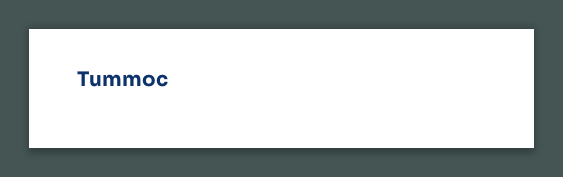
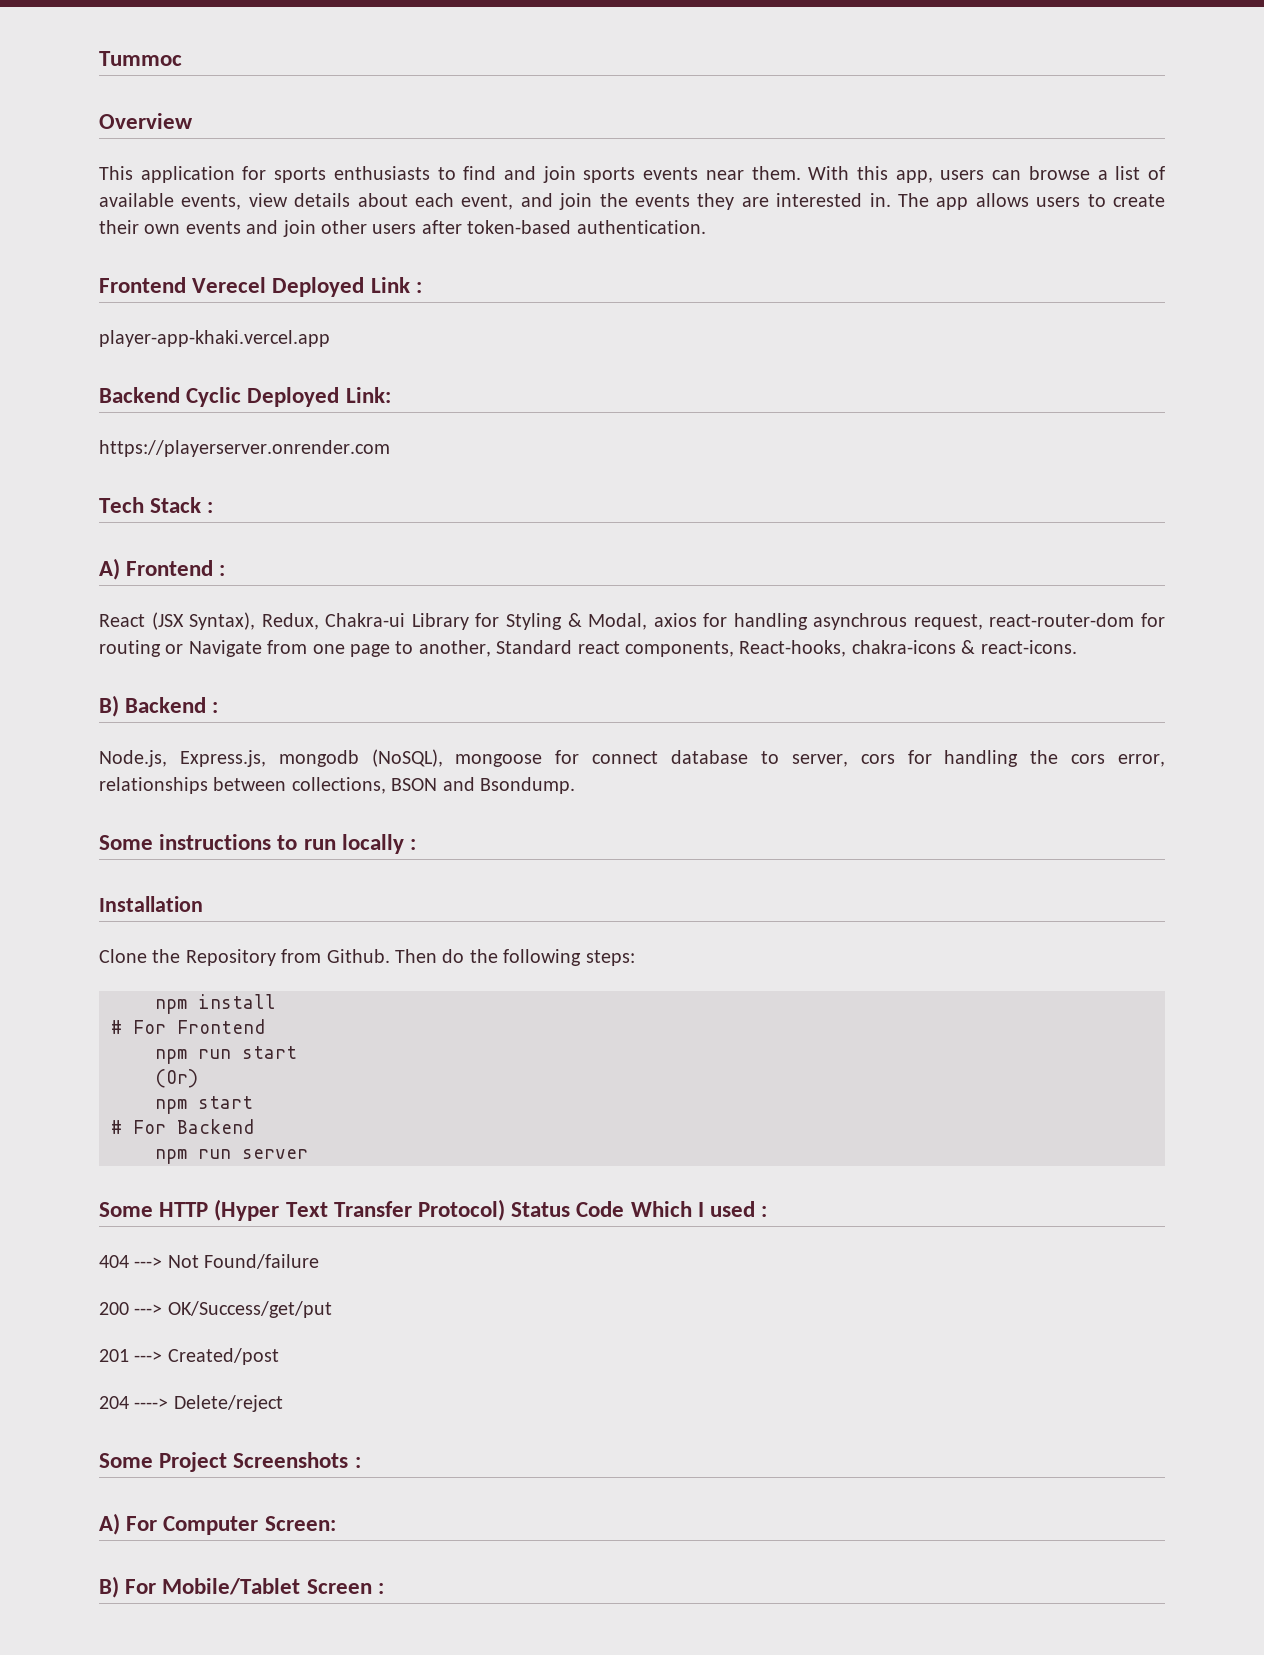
(168, 79) none -> [99,113,193,129] [99,166,1165,183] [99,193,1165,210] [99,220,706,237] [99,277,422,297] [99,330,330,347] [99,387,391,407] [99,440,390,457] [99,497,214,513] [99,558,226,580] [99,612,1165,630] [99,640,1077,657] [99,695,219,717] [99,749,1165,767] [99,777,575,794] [99,834,417,854] [99,896,203,912] [99,949,635,966] [155,994,276,1014] [111,1019,265,1034] [155,1046,297,1064] [155,1069,198,1088] [155,1096,253,1114] [111,1119,254,1134] [155,1149,308,1164] [99,1199,768,1221] [99,1254,320,1269] [99,1301,332,1318] [99,1348,279,1365] [99,1395,283,1412] [99,1452,361,1472] [99,1513,336,1535] [99,1576,384,1598] // Overview // This application for sports enthusiasts to find and join sports events near them. With this app, users can browse a list of available events, view details about each event, and join the events they are interested in. The app allows users to create their own events and join other users after token-based authentication. // Frontend Verecel Deployed Link : // player-app-khaki.vercel.app // Backend Cyclic Deployed Link: // https://playerserver.onrender.com // Tech Stack : // A) Frontend : // React (JSX Syntax), Redux, Chakra-ui Library for Styling & Modal, axios for handling asynchrous request, react-router-dom for routing or Navigate from one page to another, Standard react components, React-hooks, chakra-icons & react-icons. // B) Backend : // Node.js, Express.js, mongodb (NoSQL), mongoose for connect database to server, cors for handling the cors error, relationships between collections, BSON and Bsondump. // Some instructions to run locally : // Installation // Clone the Repository from Github. Then do the following steps: // npm install // # For Frontend // npm run start // (Or) // npm start // # For Backend // npm run server // Some HTTP (Hyper Text Transfer Protocol) Status Code Which I used : // 404 ---> Not Found/failure // 200 ---> OK/Success/get/put // 201 ---> Created/post // 204 ----> Delete/reject // Some Project Screenshots : // A) For Computer Screen: // B) For Mobile/Tablet Screen :

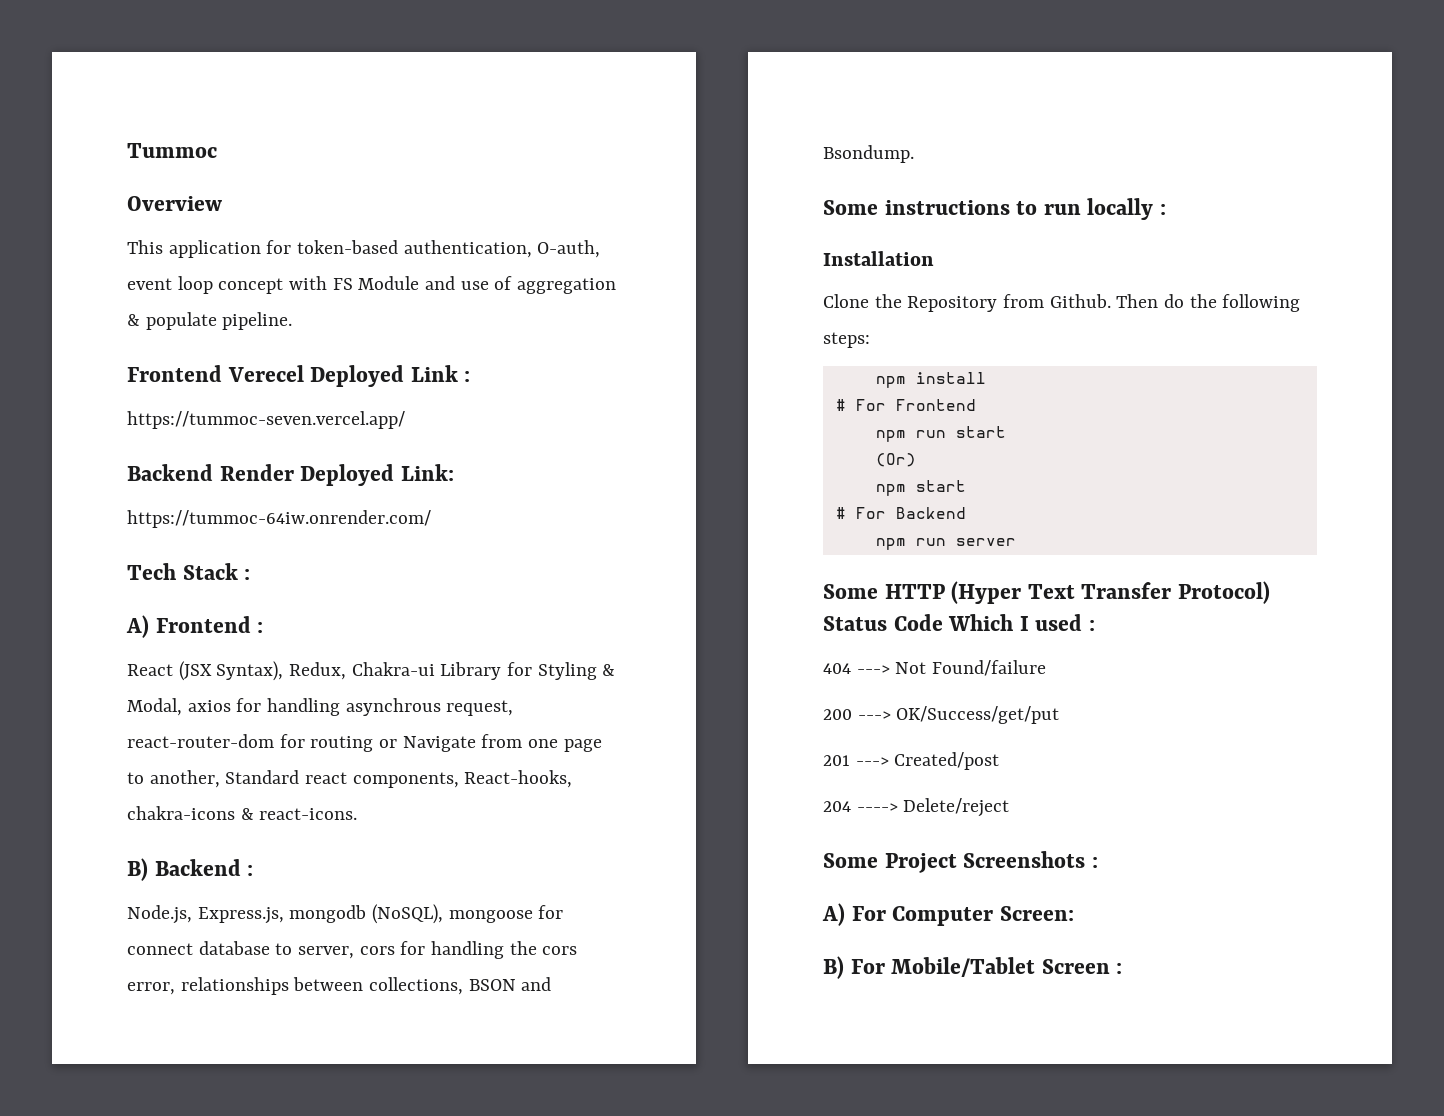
[274,166,1165,183] [99,193,1165,210] [99,220,706,237] sports enthusiasts to find and join sports events near them. With this app, users can browse a list of available events, view details about each event, and join the events they are interested in. The app allows users to create their own events and join other users after token-based authentication. -> [297,240,601,258] [127,276,617,294] [127,312,293,330] token-based authentication, O-auth, event loop concept with FS Module and use of aggregation & populate pipeline.
[99,330,330,347] [99,387,242,407] player-app-khaki.vercel.app // Backend Cyclic -> [127,411,405,429] [127,464,294,481] https://tummoc-seven.vercel.app/ // Backend Render
[99,440,390,457] https://playerserver.onrender.com -> [127,510,431,528] https://tummoc-64iw.onrender.com/

